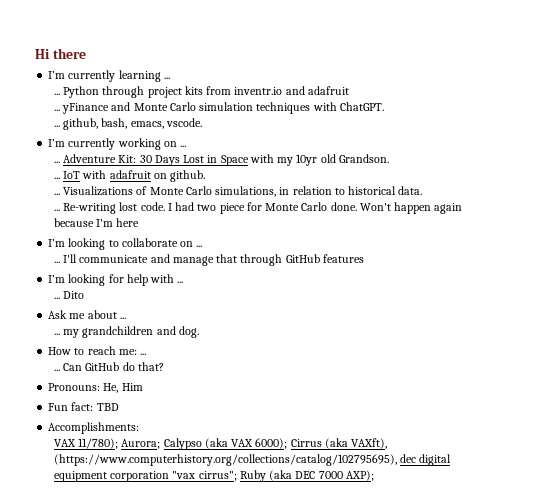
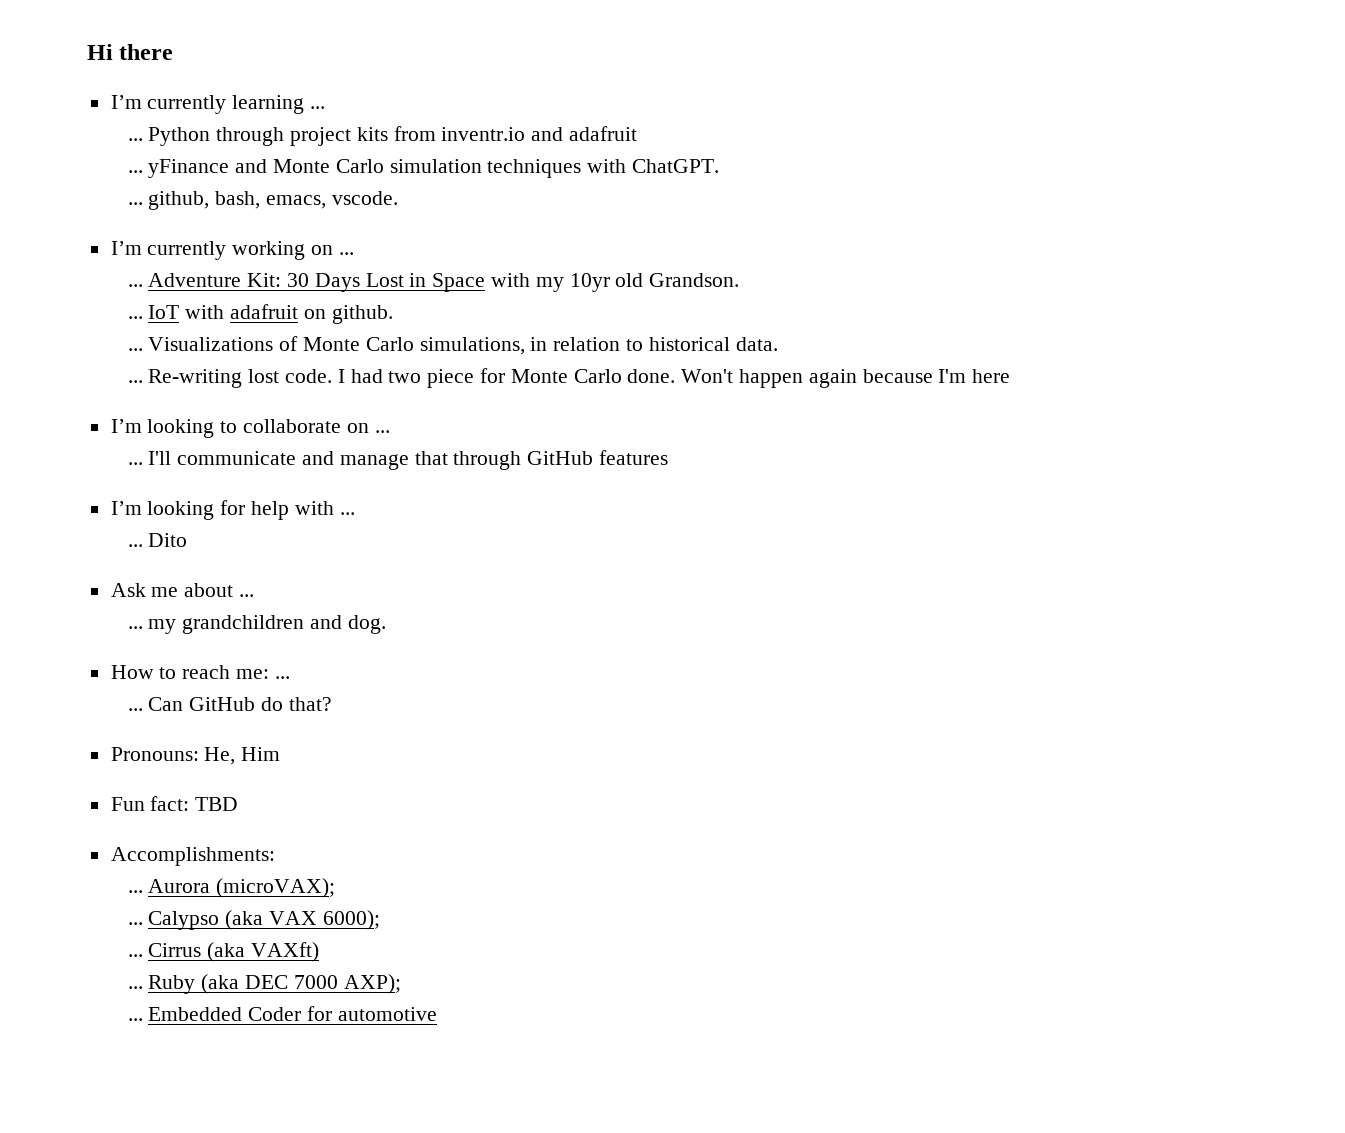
[53,438,161,449] VAX 11/780); Aurora; -> [127,878,336,898] [127,922,143,925] ... Aurora (microVAX); // ...
(288, 443) none -> [127,954,143,957] // ...
[351,438,388,449] [53,454,452,466] [53,471,237,482] VAXft), (https://www.computerhistory.org/collections/catalog/102795695), dec digital equipment corporation "vax cirrus"; -> [250,942,319,962] [127,986,143,989] VAXft) // ...
(374, 475) none -> [127,1006,437,1021] // ... Embedded Coder for automotive

